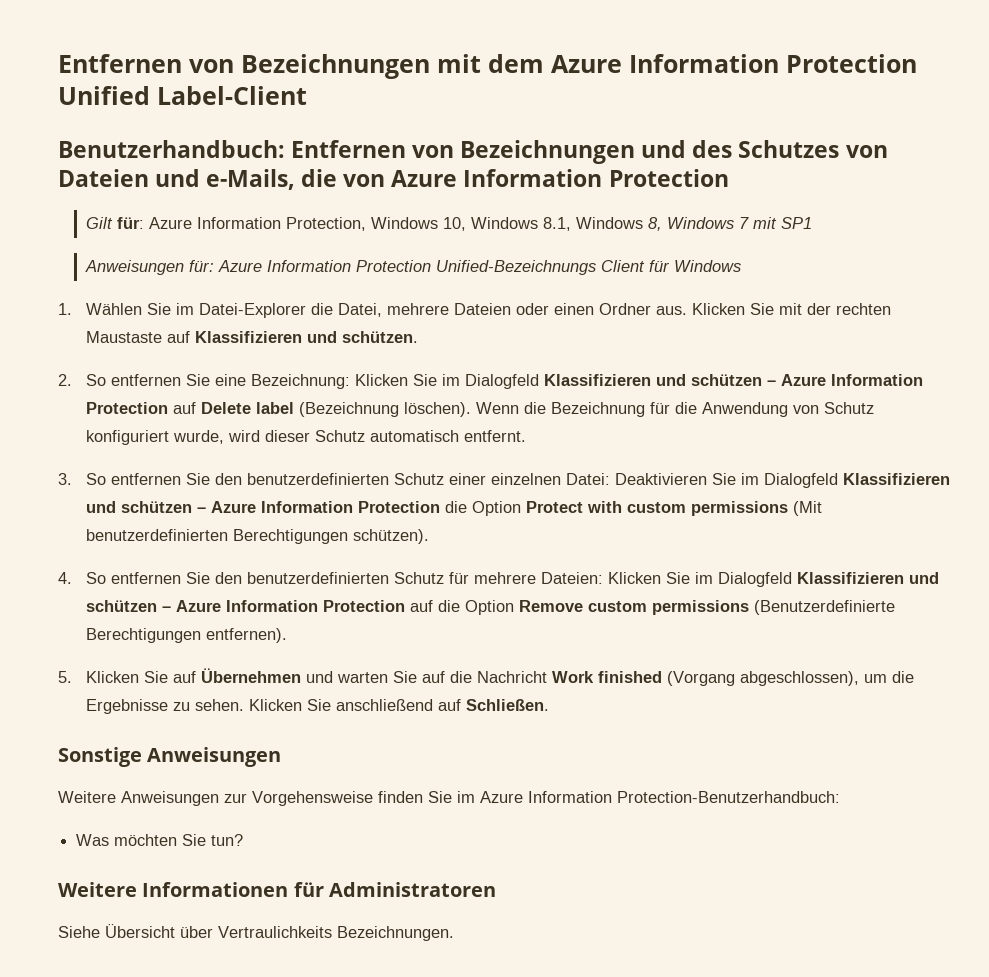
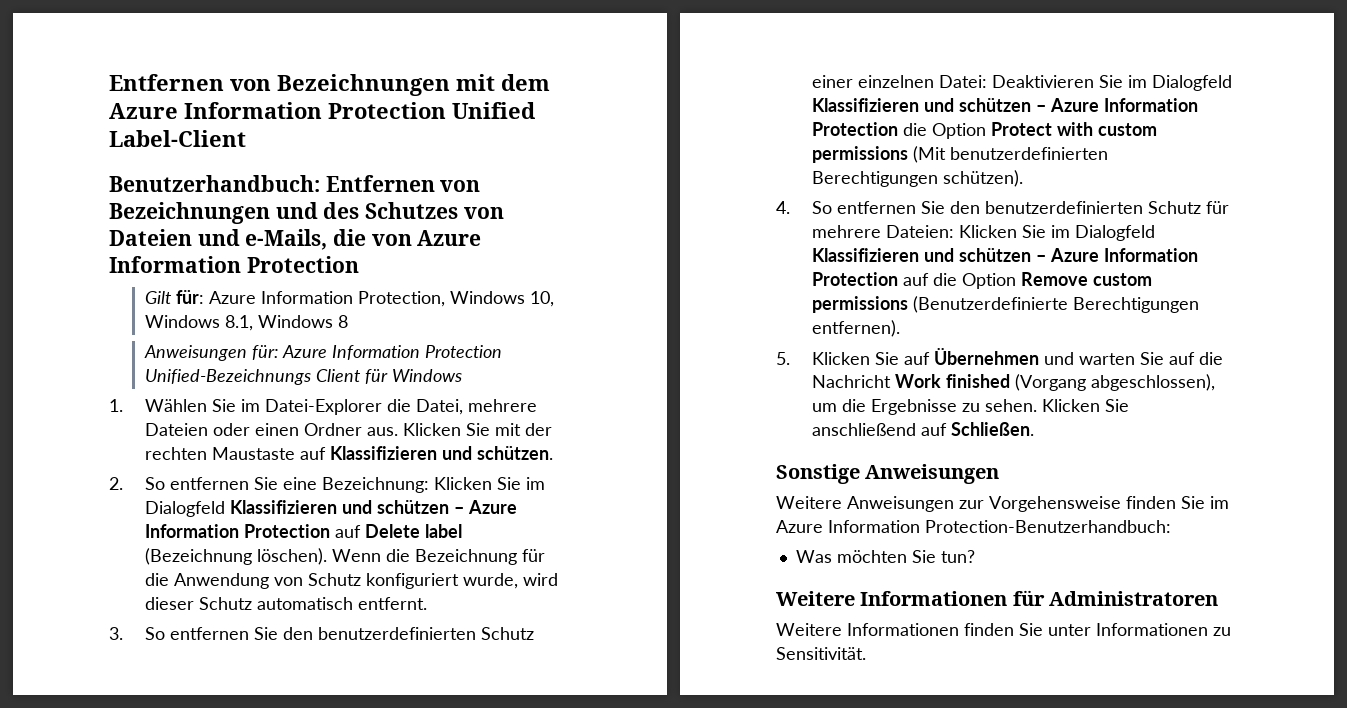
[647,217,812,231] 8, Windows 7 mit SP1 -> [337,315,348,328] 8
[58,924,454,941] Siehe Übersicht über Vertraulichkeits Bezeichnungen. -> [776,623,1231,636] [776,647,866,660] Weitere Informationen finden Sie unter Informationen zu Sensitivität.

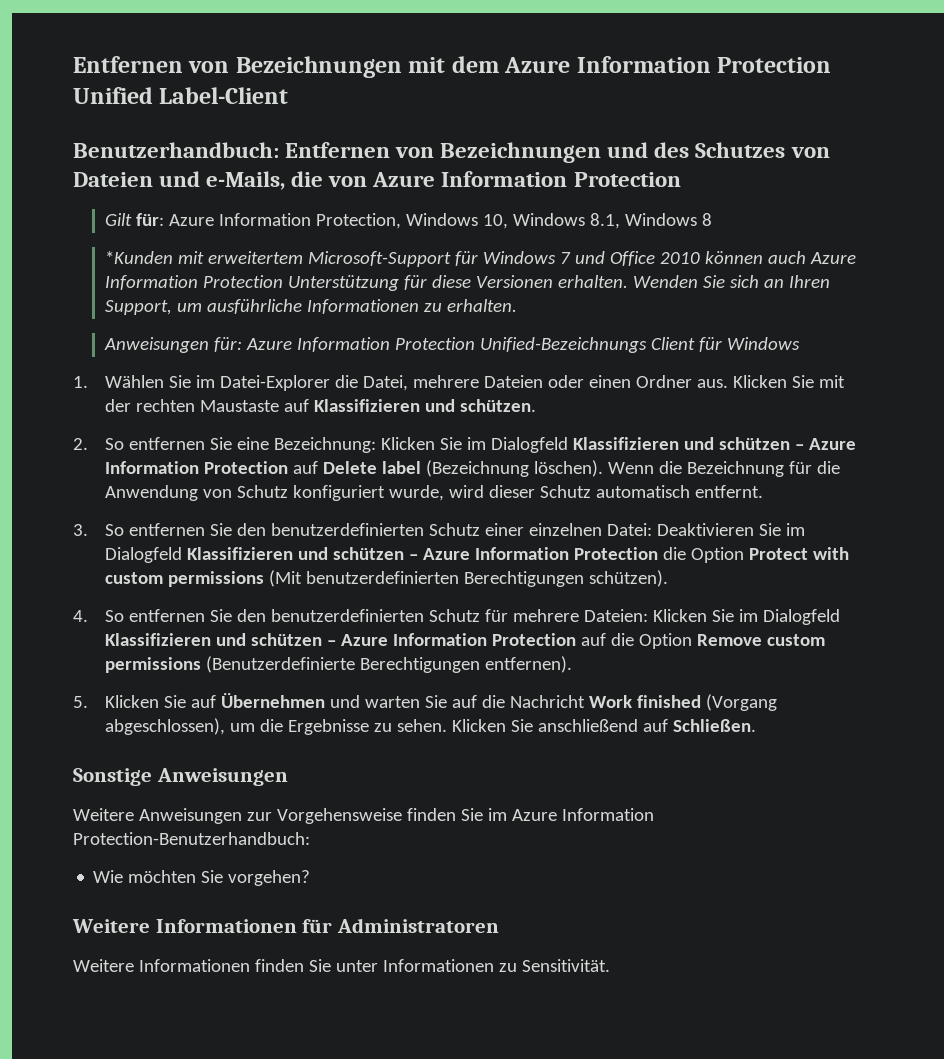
(348, 321) none -> [105,251,857,267] [105,275,831,291] [105,299,518,315] // *Kunden mit erweitertem Microsoft-Support für Windows 7 und Office 2010 können auch Azure Information Protection Unterstützung für diese Versionen erhalten. Wenden Sie sich an Ihren Support, um ausführliche Informationen zu erhalten.
[795,550,832,563] Was -> [93,870,124,883] Wie
[940,550,975,563] tun? -> [228,870,311,886] vorgehen?

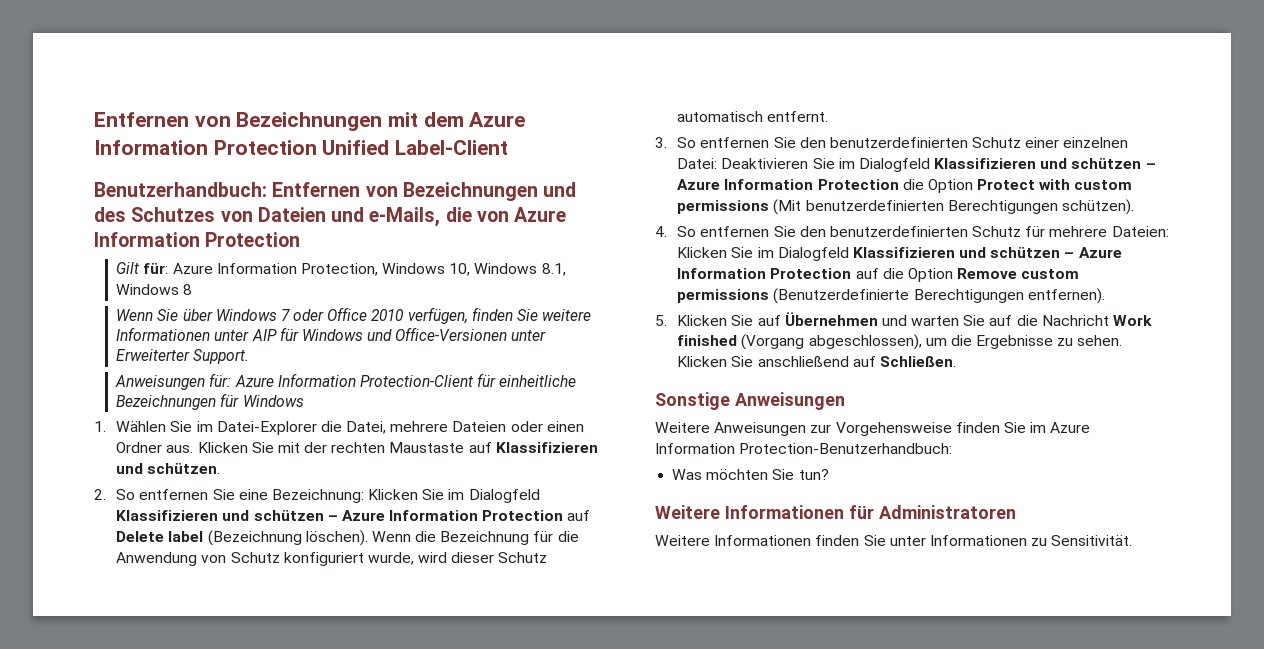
[105,251,857,267] [105,275,831,291] [105,299,518,315] *Kunden mit erweitertem Microsoft-Support für Windows 7 und Office 2010 können auch Azure Information Protection Unterstützung für diese Versionen erhalten. Wenden Sie sich an Ihren Support, um ausführliche Informationen zu erhalten. -> [116,307,592,324] [116,327,547,341] [116,349,250,364] Wenn Sie über Windows 7 oder Office 2010 verfügen, finden Sie weitere Informationen unter AIP für Windows und Office-Versionen unter Erweiterter Support.
[395,337,696,353] Protection Unified-Bezeichnungs Client -> [359,373,577,387] [116,395,217,410] Protection-Client für einheitliche Bezeichnungen
[93,870,124,883] Wie -> [672,469,703,480] Was
[228,870,311,886] vorgehen? -> [798,469,829,480] tun?

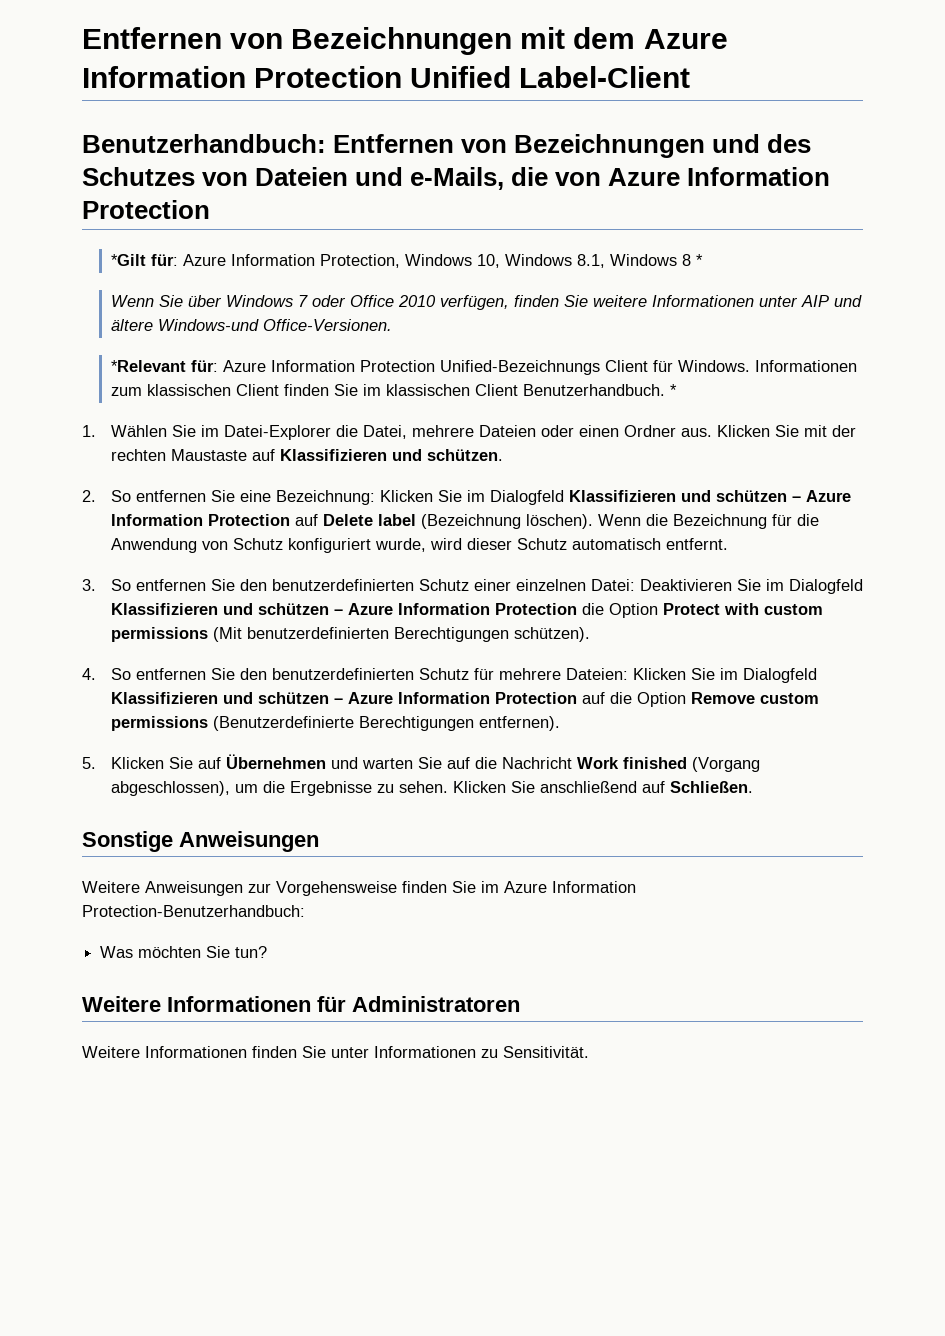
[116,262,140,274] Gilt -> [110,254,146,266] *Gilt
(193, 289) none -> [695,254,703,266] *
[279,327,547,341] [116,349,250,364] [115,373,577,390] [116,393,304,410] für Windows und Office-Versionen unter Erweiterter Support. // Anweisungen für: Azure Information Protection-Client für einheitliche Bezeichnungen für Windows -> [833,295,862,307] [110,319,392,331] [110,360,857,375] [110,384,677,396] und ältere Windows-und Office-Versionen. // *Relevant für: Azure Information Protection Unified-Bezeichnungs Client für Windows. Informationen zum klassischen Client finden Sie im klassischen Client Benutzerhandbuch. *

